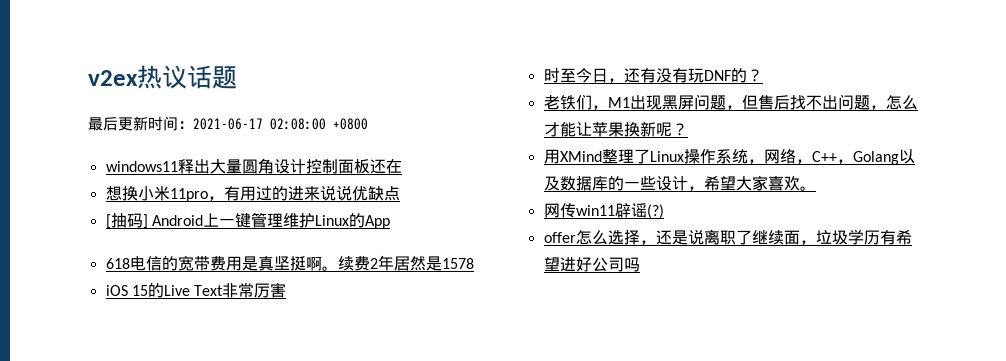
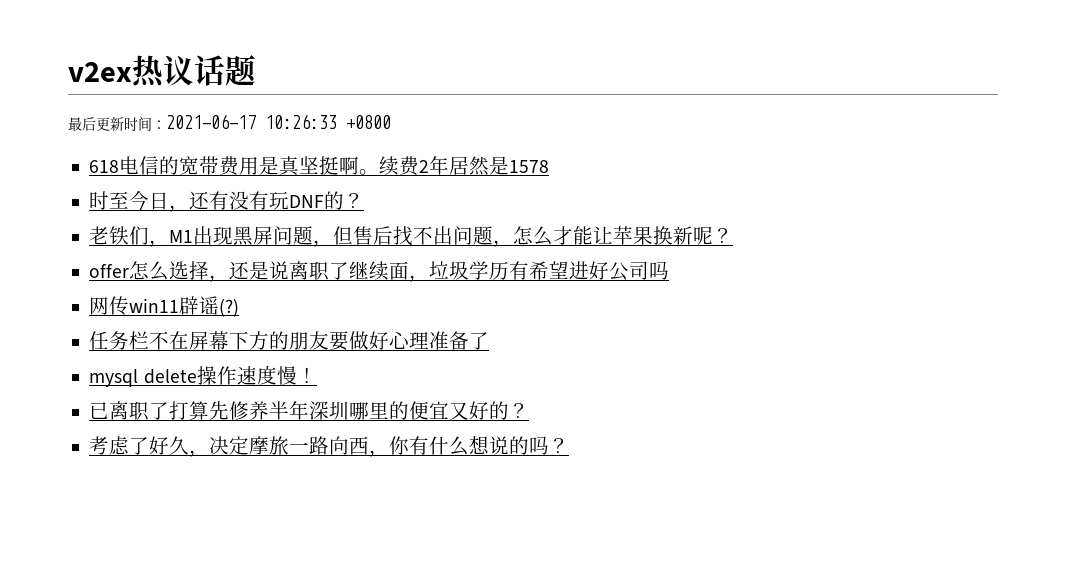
[270,118,326,130] 02:08:00 -> [265,114,337,129] 10:26:33
[105,158,402,174] [105,185,400,202] [105,212,390,229] // windows11释出大量圆角设计控制面板还在 // 想换小米11pro，有用过的进来说说优缺点 // [抽码] Android上一键管理维护Linux的App -> (391, 122) none
[105,282,287,298] // iOS 15的Live Text非常厉害 -> (550, 166) none
[543,149,915,165] [543,175,816,191] [543,203,664,219] // 用XMind整理了Linux操作系统，网络，C++，Golang以及数据库的一些设计，希望大家喜欢。 // 网传win11辟谣(?) -> (734, 236) none
(640, 264) none -> [89,296,240,317] [89,331,490,351] [89,366,317,387] [89,401,530,421] [89,435,570,457] // 网传win11辟谣(?) // 任务栏不在屏幕下方的朋友要做好心理准备了 // mysql delete操作速度慢！ // 已离职了打算先修养半年深圳哪里的便宜又好的？ // 考虑了好久，决定摩旅一路向西，你有什么想说的吗？

